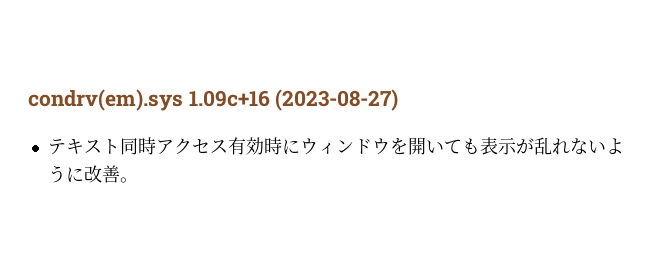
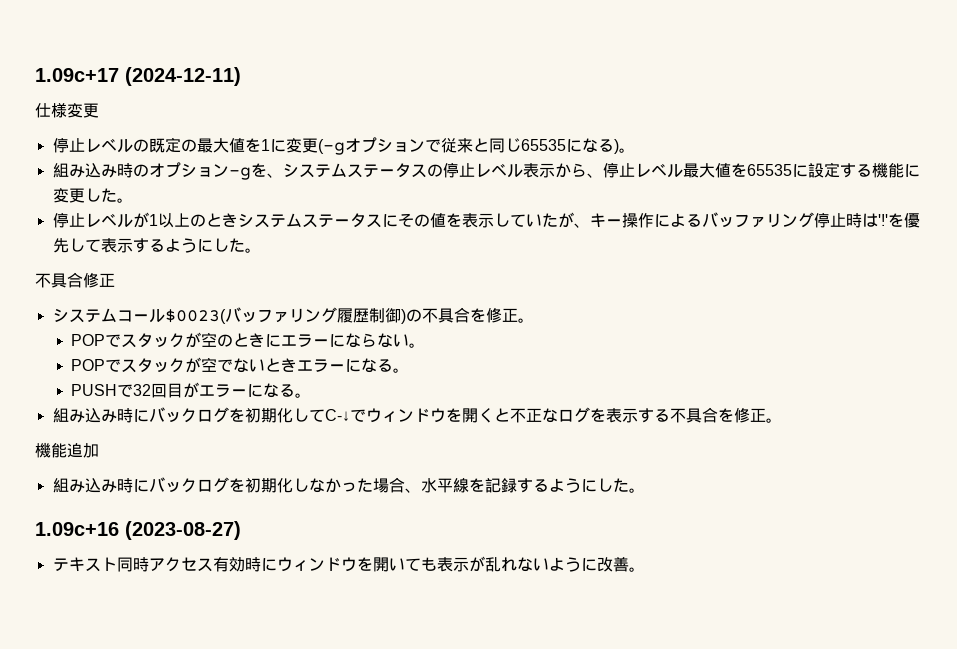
[28,89,183,111] condrv(em).sys -> [35,67,241,86] [35,103,99,118] [52,137,635,155] [52,162,920,180] [52,188,133,203] [52,212,920,228] [52,238,261,253] [35,272,115,288] [52,307,534,324] [71,332,426,348] [71,357,410,373] [71,382,312,398] [52,407,782,423] [35,442,99,458] [52,477,645,493] 1.09c+17 (2024-12-11) // 仕様変更 // 停止レベルの既定の最大値を1に変更(-gオプションで従来と同じ65535になる)。 // 組み込み時のオプション-gを、システムステータスの停止レベル表示から、停止レベル最大値を65535に設定する機能に変更した。 // 停止レベルが1以上のときシステムステータスにその値を表示していたが、キー操作によるバッファリング停止時は'!'を優先して表示するようにした。 // 不具合修正 // システムコール$0023(バッファリング履歴制御)の不具合を修正。 // POPでスタックが空のときにエラーにならない。 // POPでスタックが空でないときエラーになる。 // PUSHで32回目がエラーになる。 // 組み込み時にバックログを初期化してC-↓でウィンドウを開くと不正なログを表示する不具合を修正。 // 機能追加 // 組み込み時にバックログを初期化しなかった場合、水平線を記録するようにした。 //

